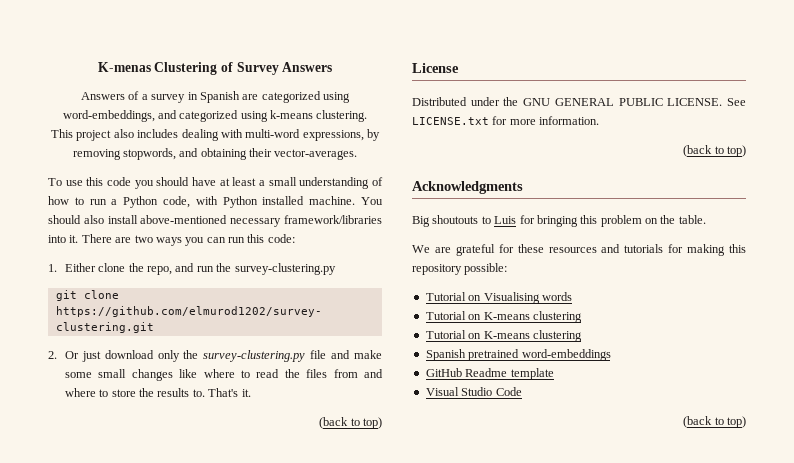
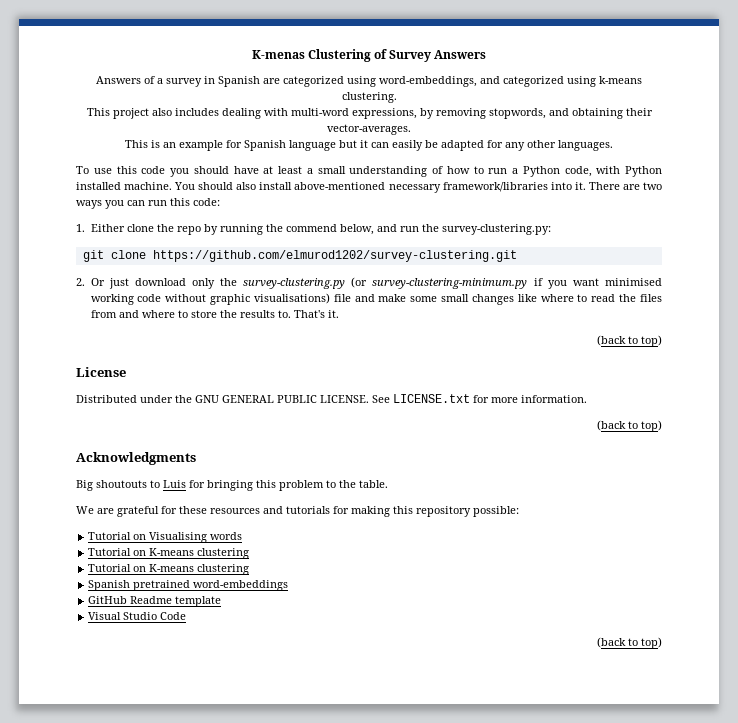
(358, 154) none -> [125,140,613,151] // This is an example for Spanish language but it can easily be adapted for any other languages.
[147,266,173,275] repo, -> [176,224,374,235] repo by running the commend below,
[234,263,336,275] survey-clustering.py -> [441,224,551,235] survey-clustering.py:
(306, 356) none -> [351,277,662,289] [90,293,330,305] (or survey-clustering-minimum.py if you want minimised working code without graphic visualisations)
[645,218,658,224] on -> [326,480,336,488] to

